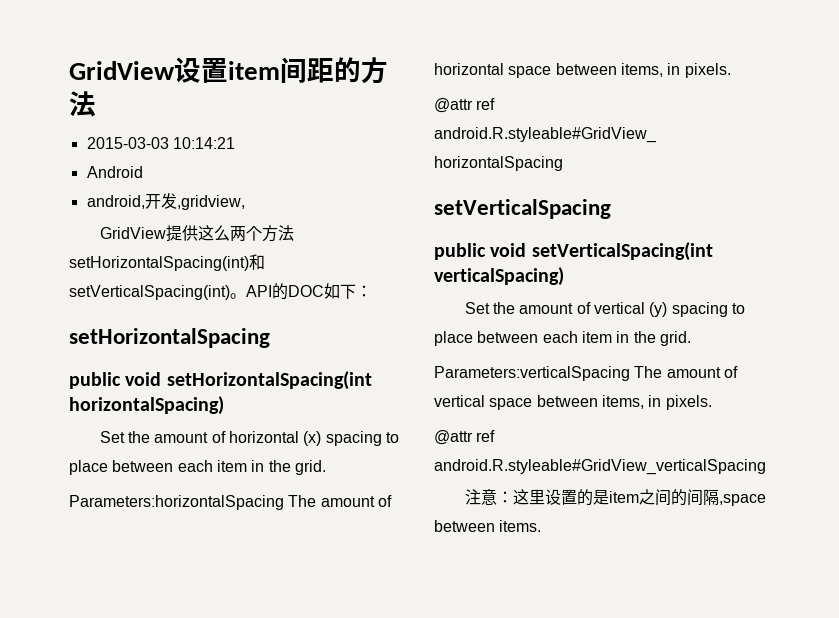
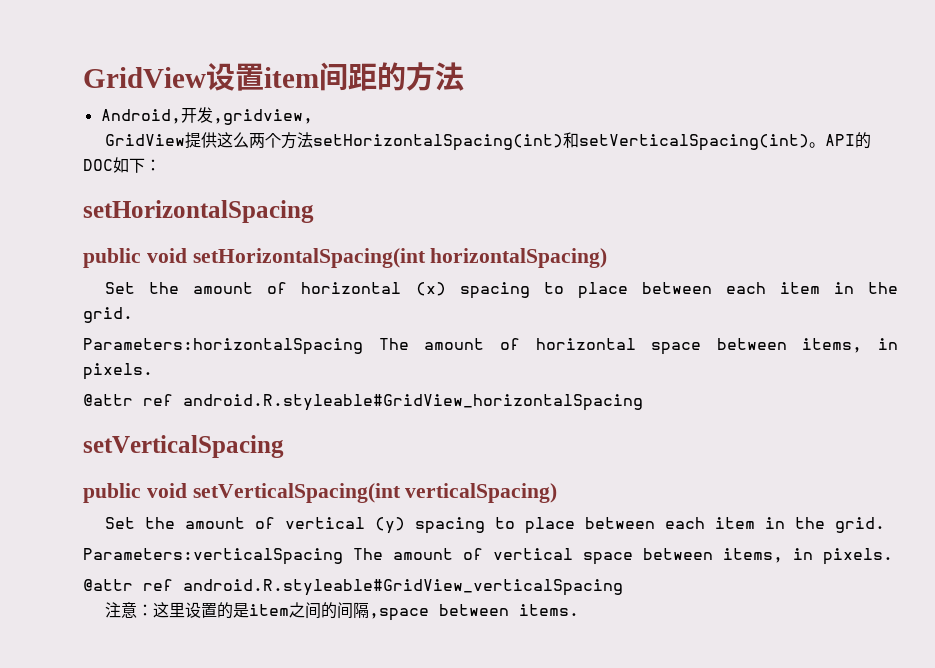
[86,137,235,149] [86,166,143,178] [86,195,145,209] 2015-03-03 10:14:21 // Android // android, -> [100,109,181,124] Android,

